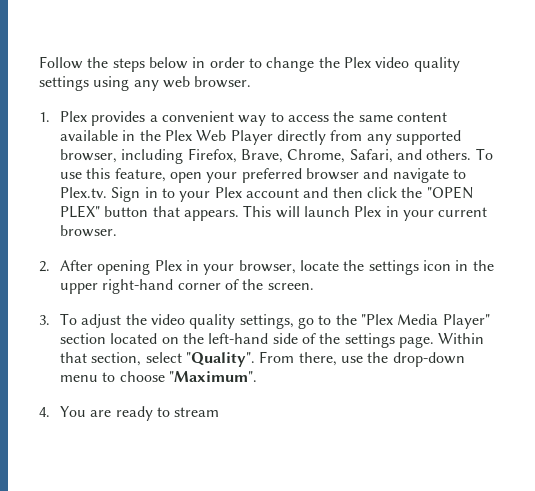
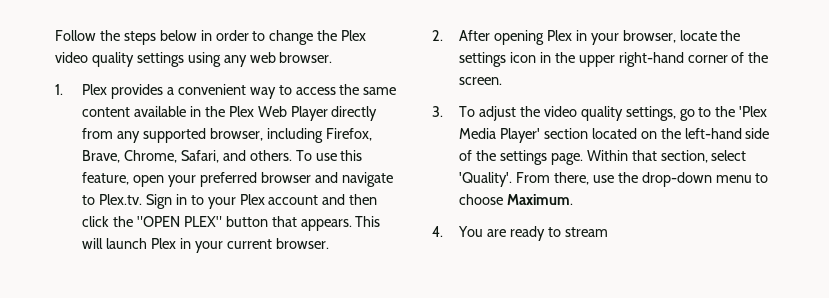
[360,314,490,329] "Plex Media Player" -> [739,106,768,117] [459,128,540,143] 'Plex Media Player'
[186,352,256,367] "Quality". -> [459,172,513,187] 'Quality'.
[169,371,258,382] "Maximum". -> [506,194,573,205] Maximum.

